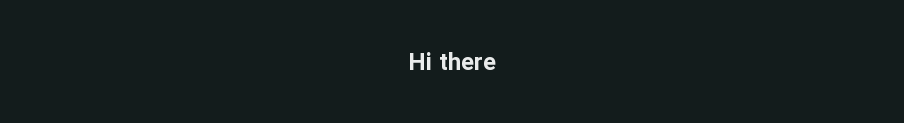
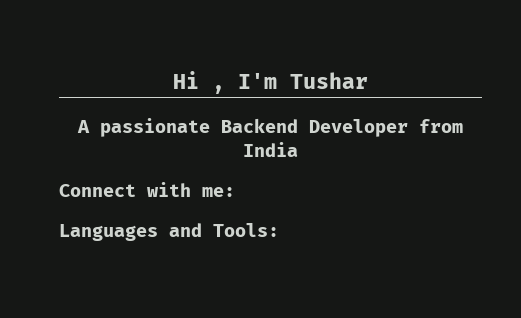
[438,52,496,70] there -> [212,72,368,94] [77,118,463,137] [243,142,298,157] [59,182,235,197] [59,223,279,241] , I'm Tushar // A passionate Backend Developer from India // Connect with me: // Languages and Tools:

